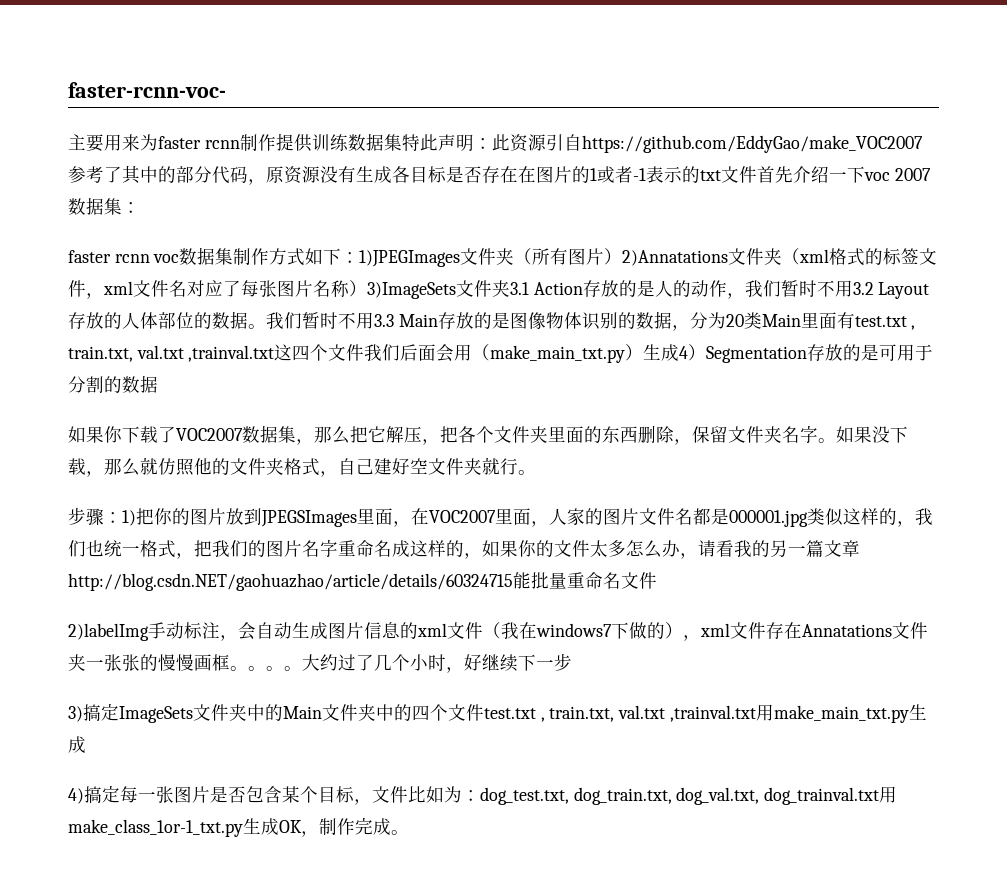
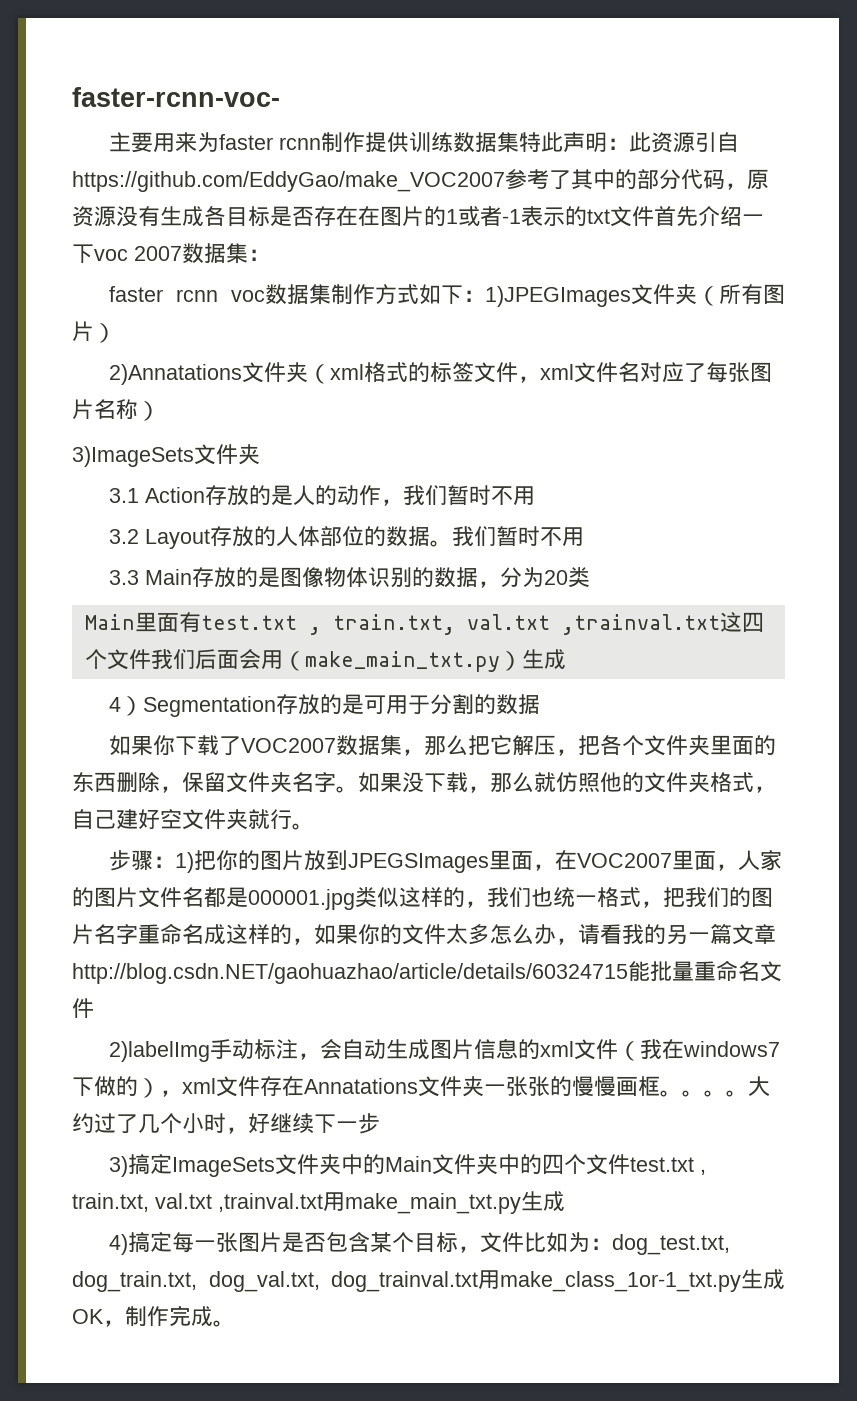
(623, 256) none -> (116, 333) //
(367, 288) none -> (160, 411) //
(510, 288) none -> (260, 454) //
(853, 288) none -> (535, 495) //
(374, 320) none -> (584, 536) //
(762, 320) none -> (590, 577) //
(680, 352) none -> (566, 659) //

